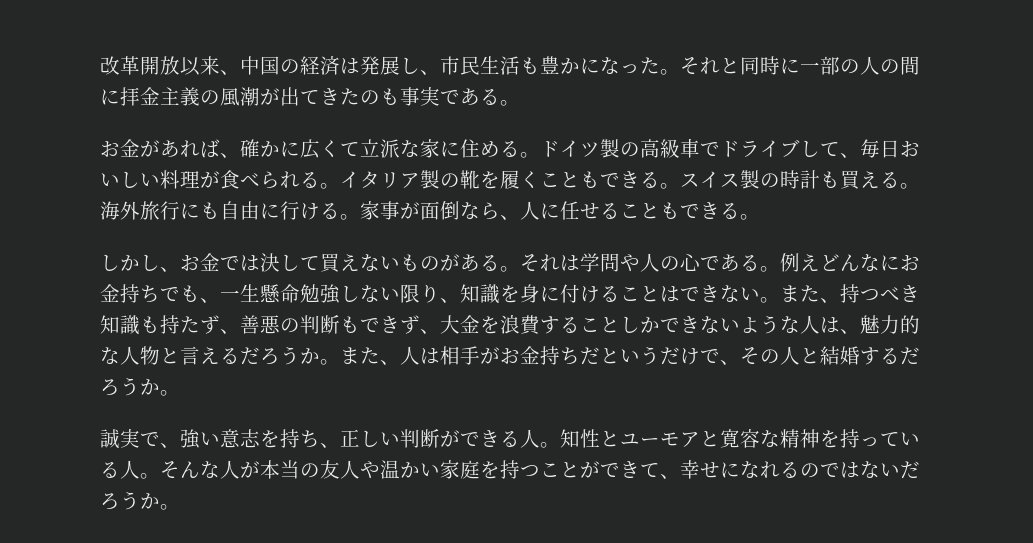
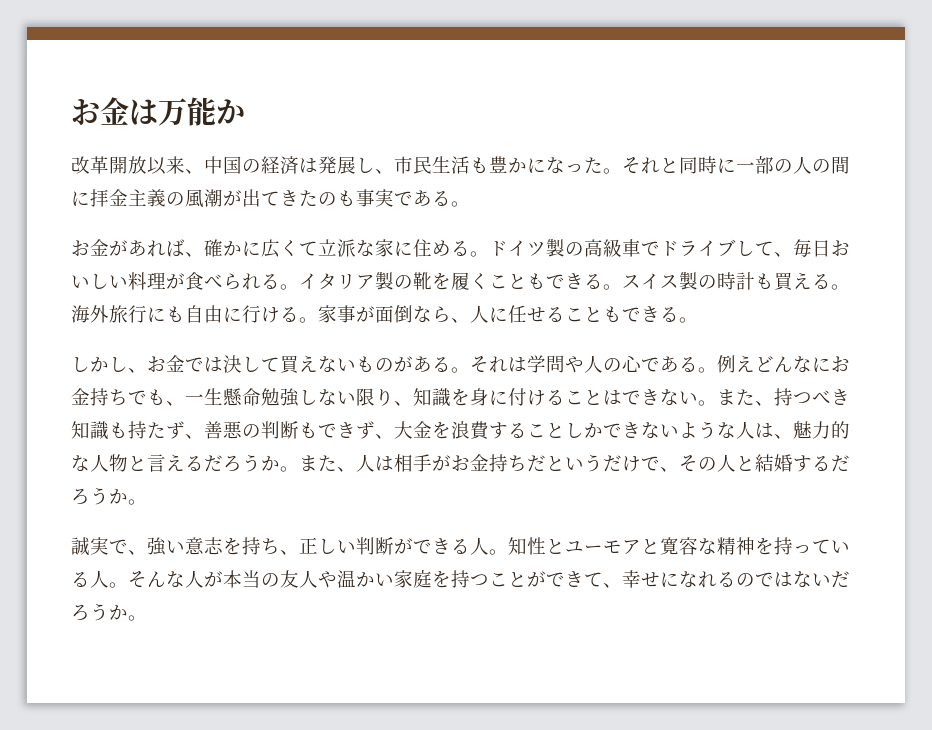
(100, 65) none -> [71,97,245,126] お金は万能か //

